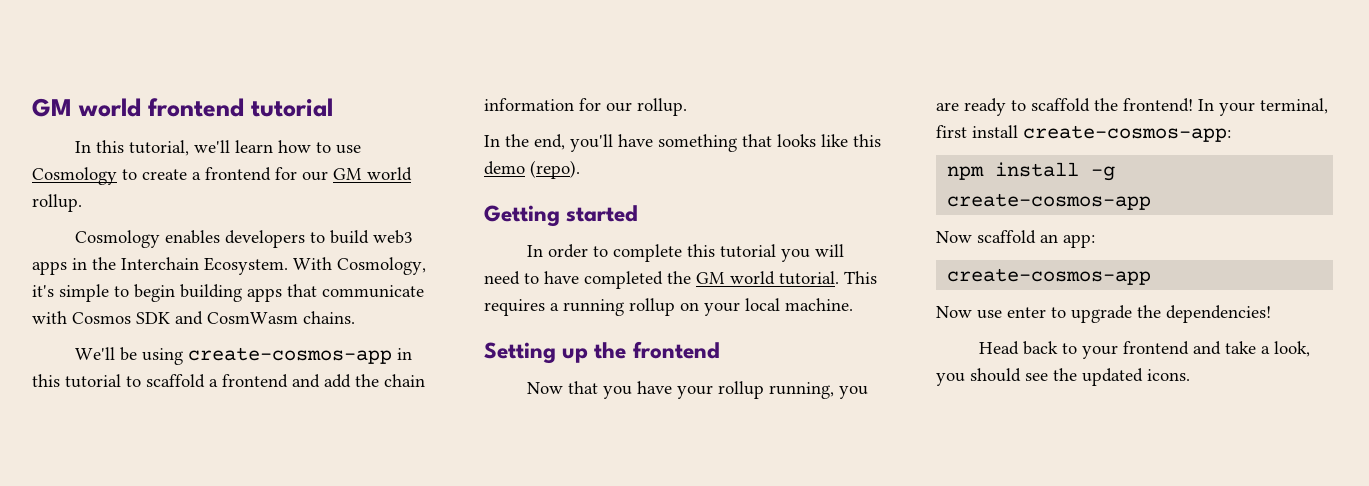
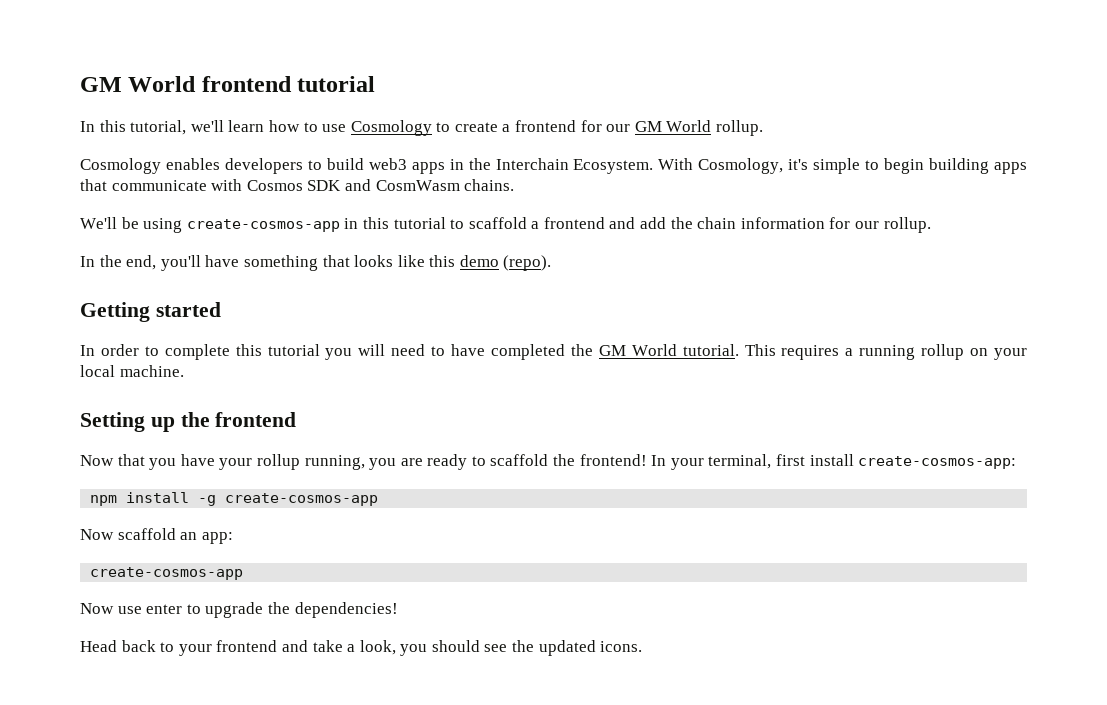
[32,98,141,117] GM world -> [80,76,197,92] GM World
[367,167,412,181] world -> [666,120,712,132] World
[730,271,775,285] world -> [631,344,677,356] World

